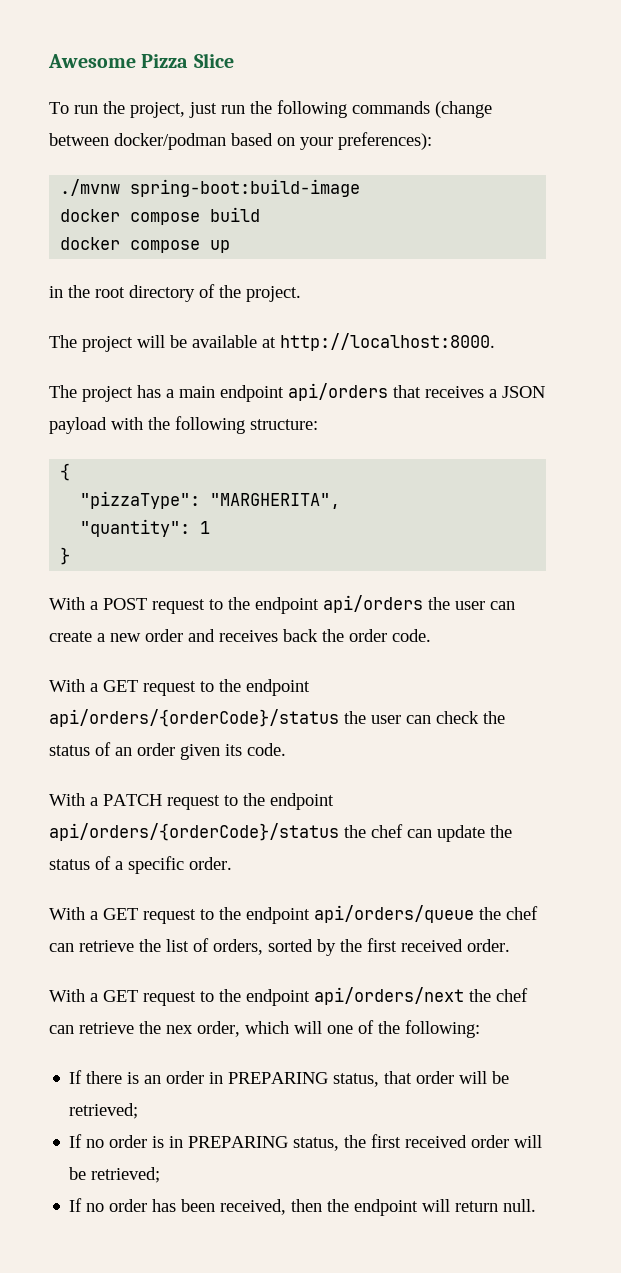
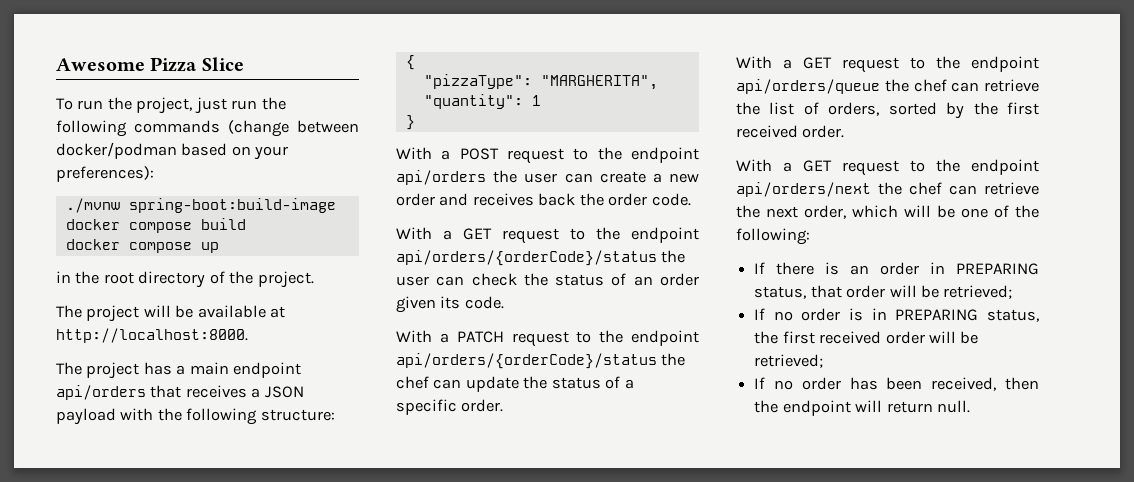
[166,1025,193,1034] nex -> [766,206,798,218] next
(322, 1027) none -> [937,205,955,218] be

